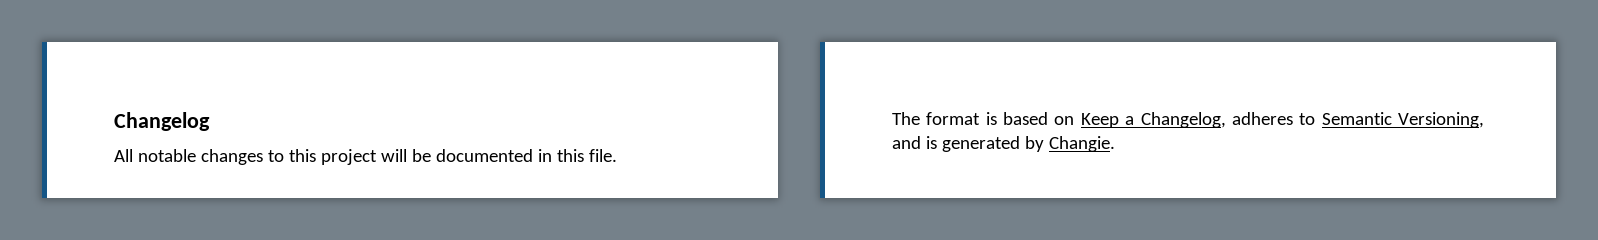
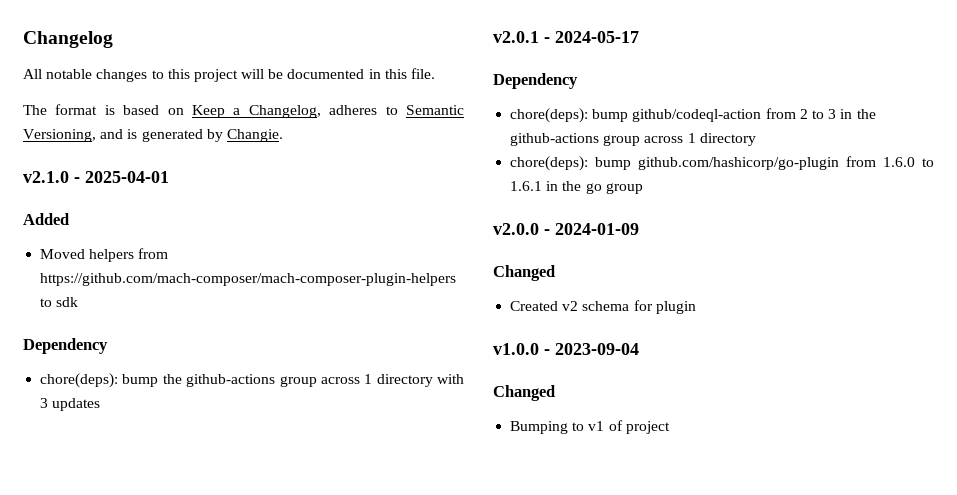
(1115, 144) none -> [23,171,169,183] [23,213,69,225] [40,248,169,262] [40,273,457,286] [40,297,79,307] [23,338,108,354] [40,373,464,388] [40,398,101,411] [493,31,639,43] [493,73,578,89] [510,108,876,123] [510,133,756,146] [510,156,934,171] [510,181,643,194] [493,223,639,235] [493,265,555,281] [510,300,696,314] [493,343,639,355] [493,385,555,401] [510,420,670,434] // v2.1.0 - 2025-04-01 // Added // Moved helpers from https://github.com/mach-composer/mach-composer-plugin-helpers to sdk // Dependency // chore(deps): bump the github-actions group across 1 directory with 3 updates // v2.0.1 - 2024-05-17 // Dependency // chore(deps): bump github/codeql-action from 2 to 3 in the github-actions group across 1 directory // chore(deps): bump github.com/hashicorp/go-plugin from 1.6.0 to 1.6.1 in the go group // v2.0.0 - 2024-01-09 // Changed // Created v2 schema for plugin // v1.0.0 - 2023-09-04 // Changed // Bumping to v1 of project

